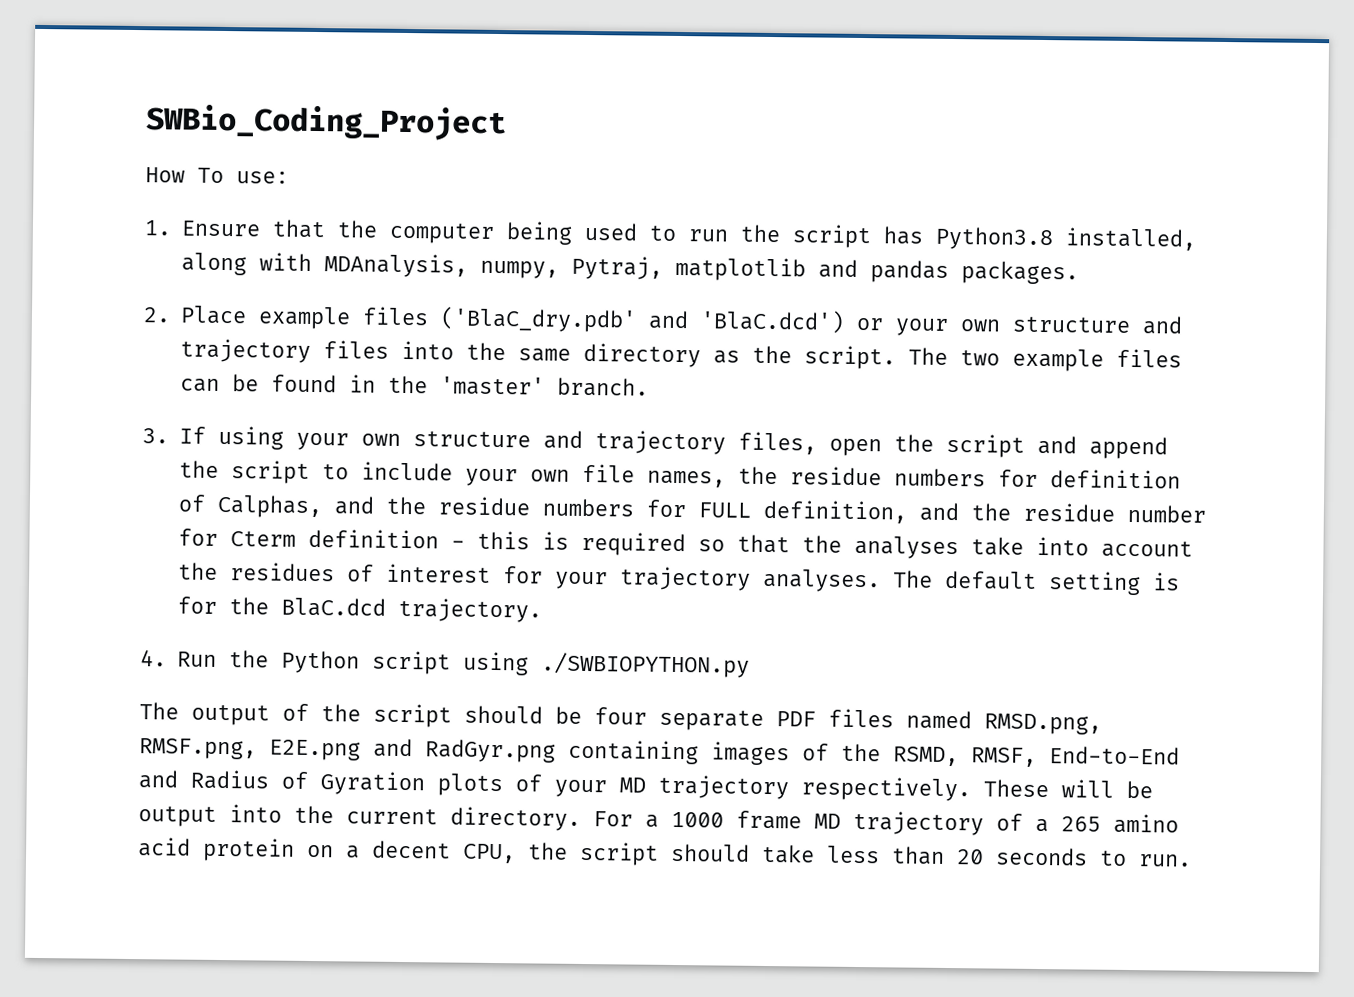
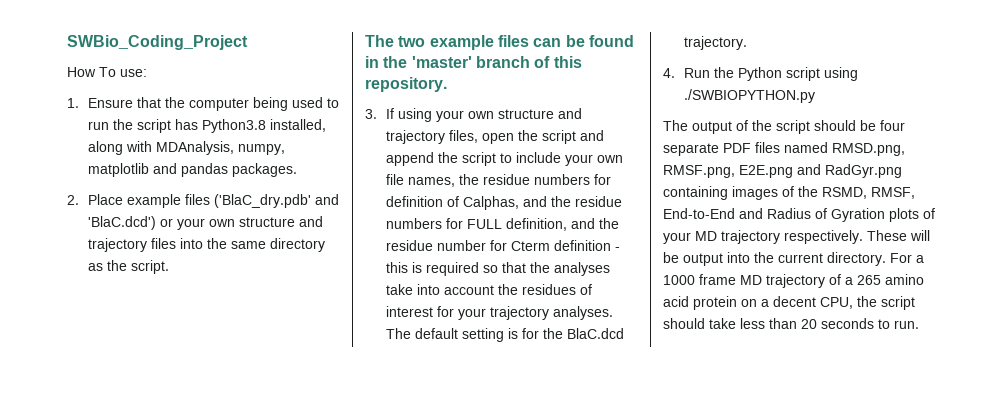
[570,255,663,280] Pytraj, -> (285, 149) none
(896, 357) none -> (169, 267) //
[556,377,649,397] branch. -> [475,56,582,68] [365,77,447,92] branch of this repository.

